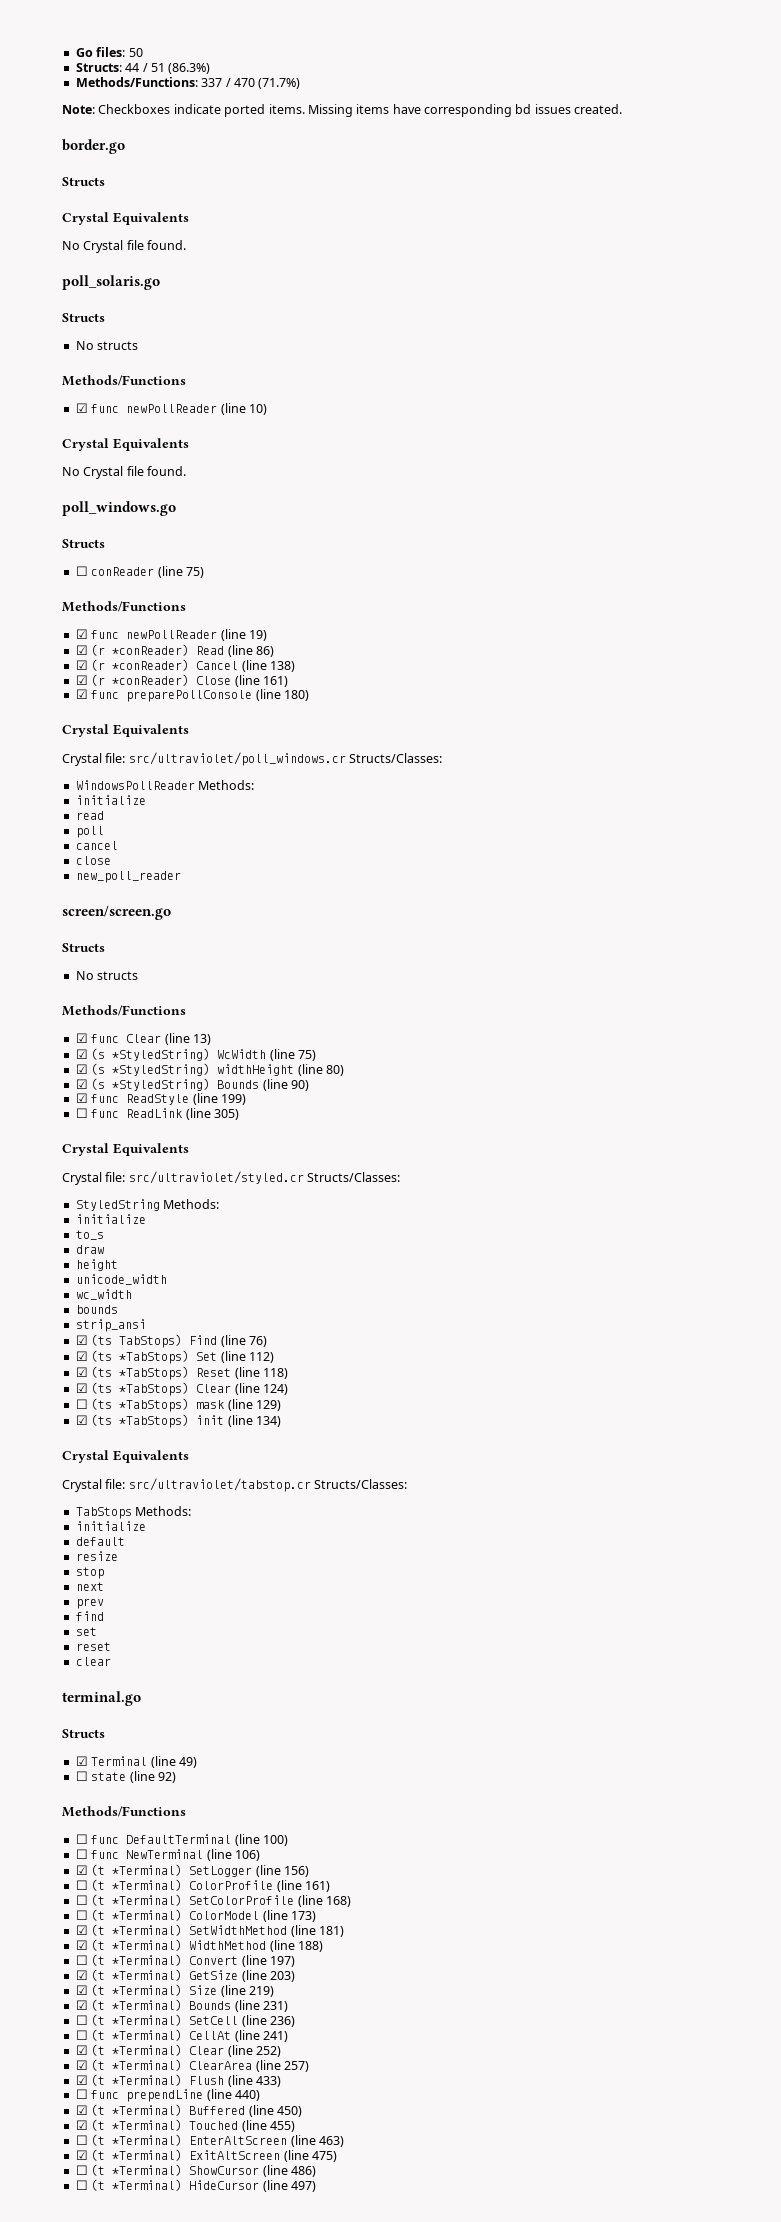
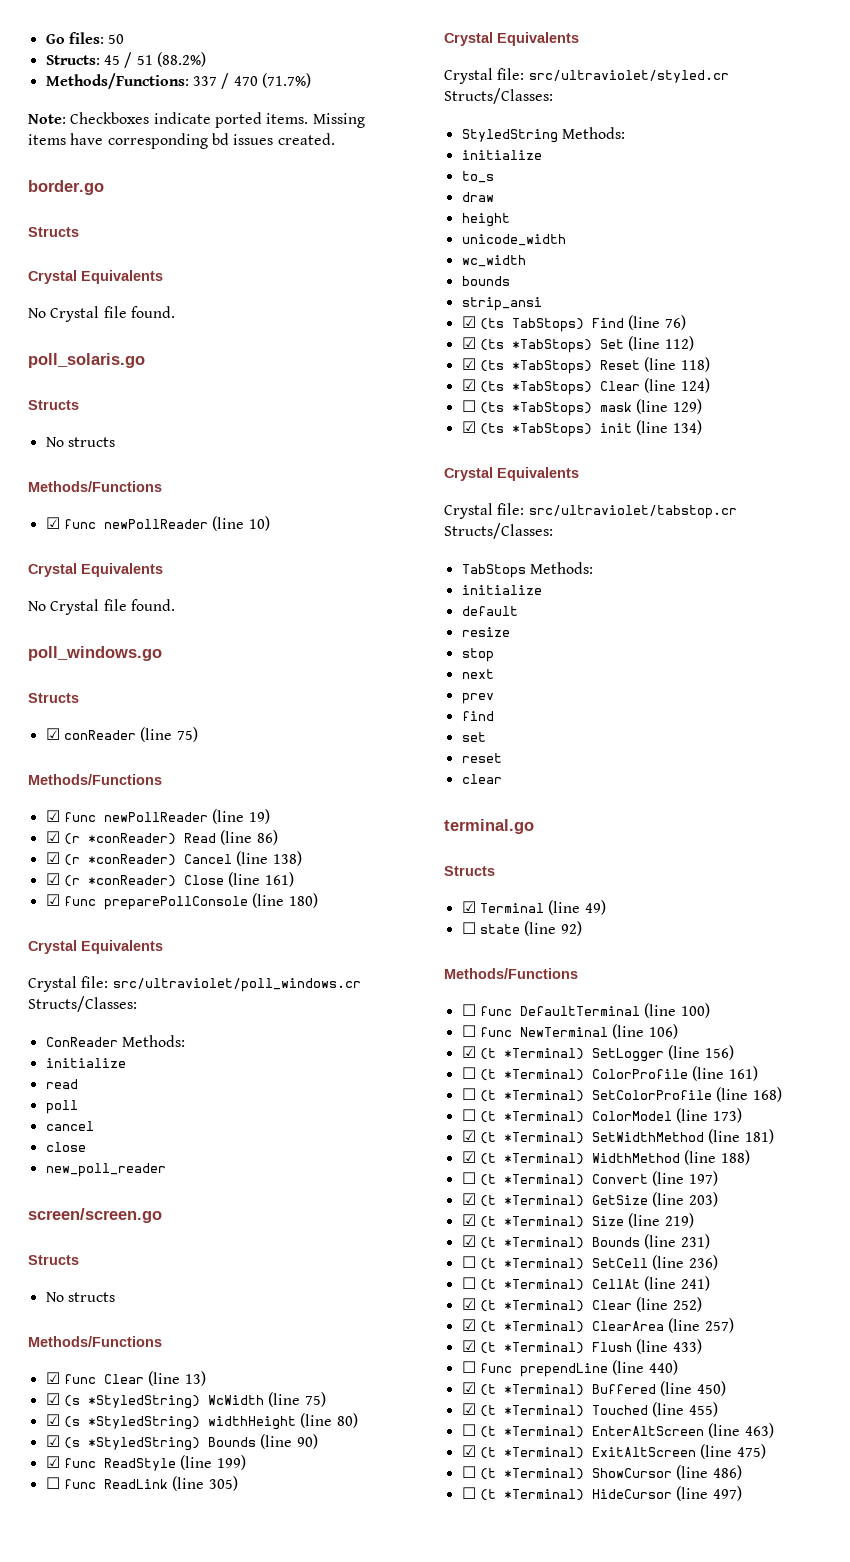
[125,63,140,72] 44 -> [103,55,120,65] 45
[168,63,211,74] (86.3%) -> [156,52,206,67] (88.2%)
[75,566,88,576] ☐ -> [45,728,60,740] ☑
[75,780,195,790] WindowsPollReader -> [45,1037,118,1047] ConReader

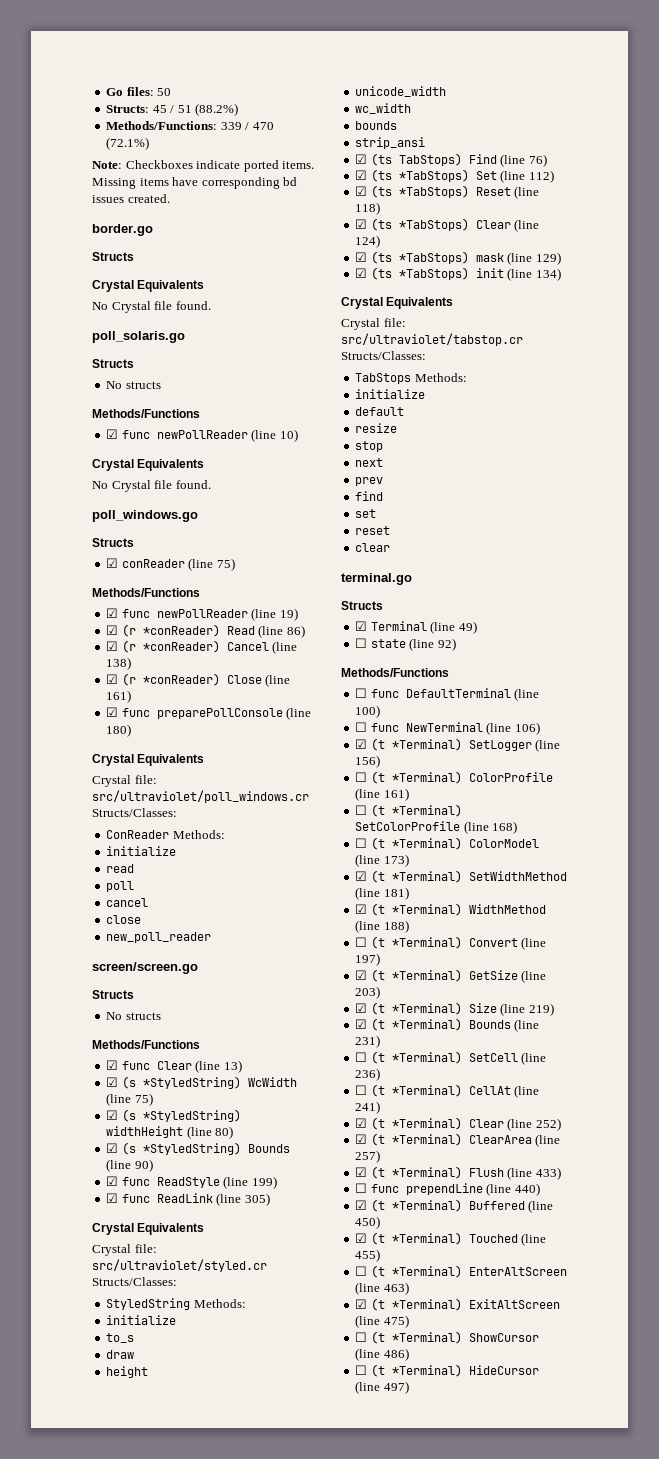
[192,76,217,86] 337 -> [220,122,242,130] 339
[261,73,311,88] (71.7%) -> [106,137,150,150] (72.1%)
[45,1477,60,1489] ☐ -> [106,1193,119,1203] ☑
[461,400,476,412] ☐ -> [355,252,368,262] ☑

